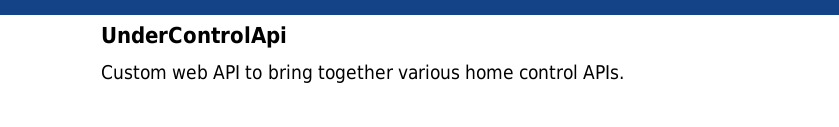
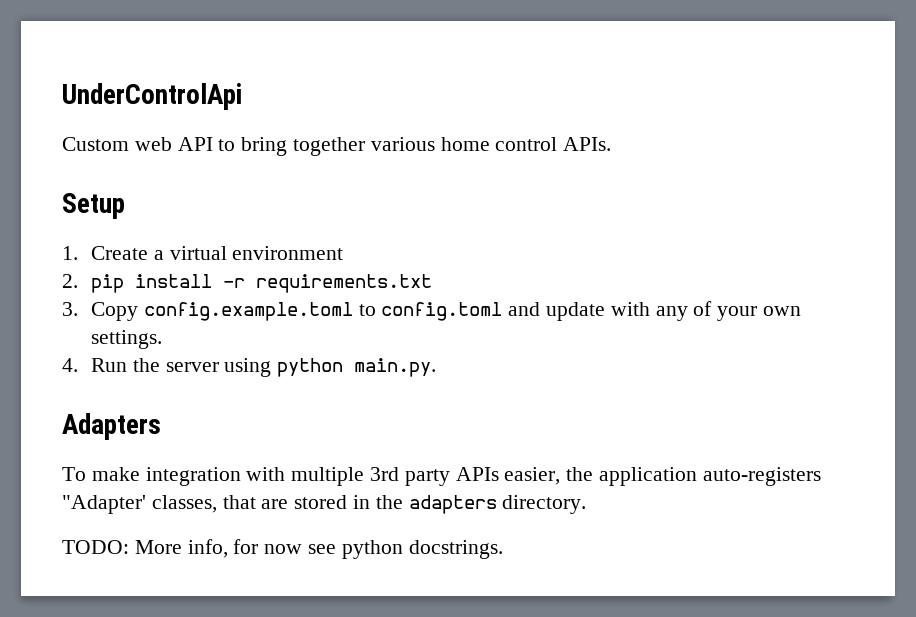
(625, 72) none -> [62,193,125,219] [62,246,344,260] [62,274,433,293] [62,301,802,321] [91,330,163,349] [62,358,437,377] [62,413,161,440] [62,467,821,486] [62,495,587,514] [62,539,503,559] // Setup // 1. Create a virtual environment // 2. pip install -r requirements.txt // 3. Copy config.example.toml to config.toml and update with any of your own settings. // 4. Run the server using python main.py. // Adapters // To make integration with multiple 3rd party APIs easier, the application auto-registers "Adapter' classes, that are stored in the adapters directory. // TODO: More info, for now see python docstrings.

